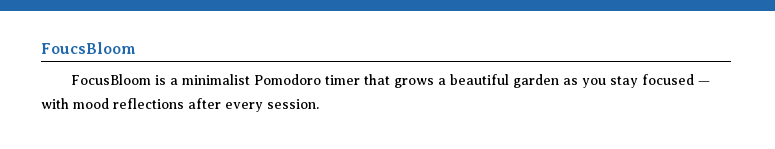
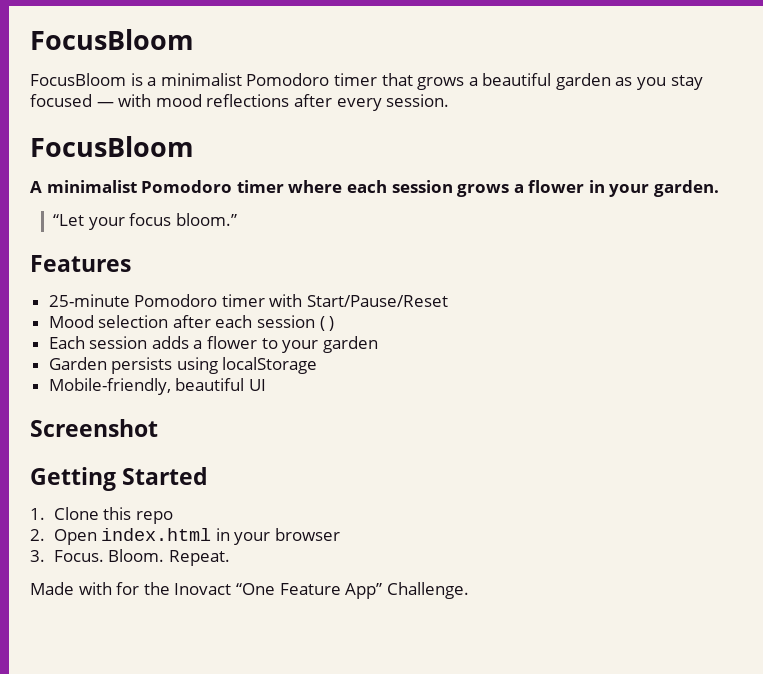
[41,42,136,54] FoucsBloom -> [30,29,194,50] FocusBloom
(319, 104) none -> [30,136,194,157] [30,180,720,197] [53,213,237,230] [30,255,131,272] [48,294,449,307] [48,315,335,331] [48,336,378,353] [48,357,318,374] [48,378,266,395] [30,419,158,437] [30,467,209,491] [30,507,173,524] [30,528,340,545] [30,549,230,566] [30,582,469,599] // FocusBloom // A minimalist Pomodoro timer where each session grows a flower in your garden. // “Let your focus bloom.” // Features // 25-minute Pomodoro timer with Start/Pause/Reset // Mood selection after each session ( ) // Each session adds a flower to your garden // Garden persists using localStorage // Mobile-friendly, beautiful UI // Screenshot // Getting Started // 1. Clone this repo // 2. Open index.html in your browser // 3. Focus. Bloom. Repeat. // Made with for the Inovact “One Feature App” Challenge.

